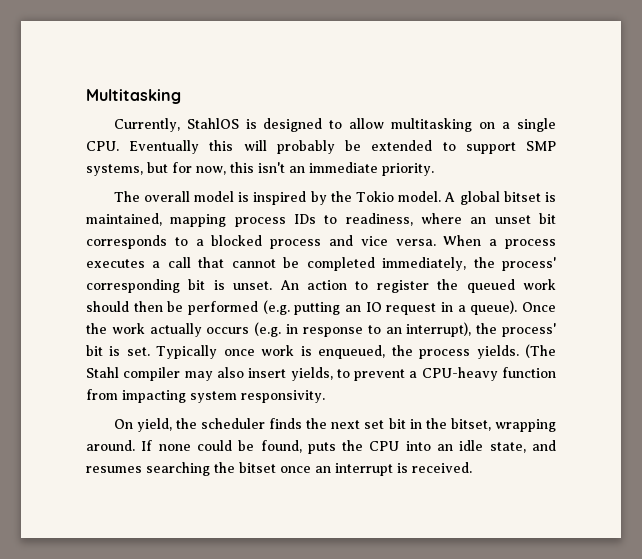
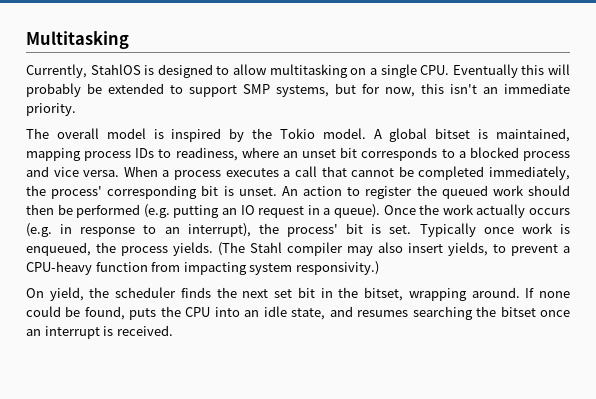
[241,390,325,403] responsivity. -> [295,261,379,275] responsivity.)

